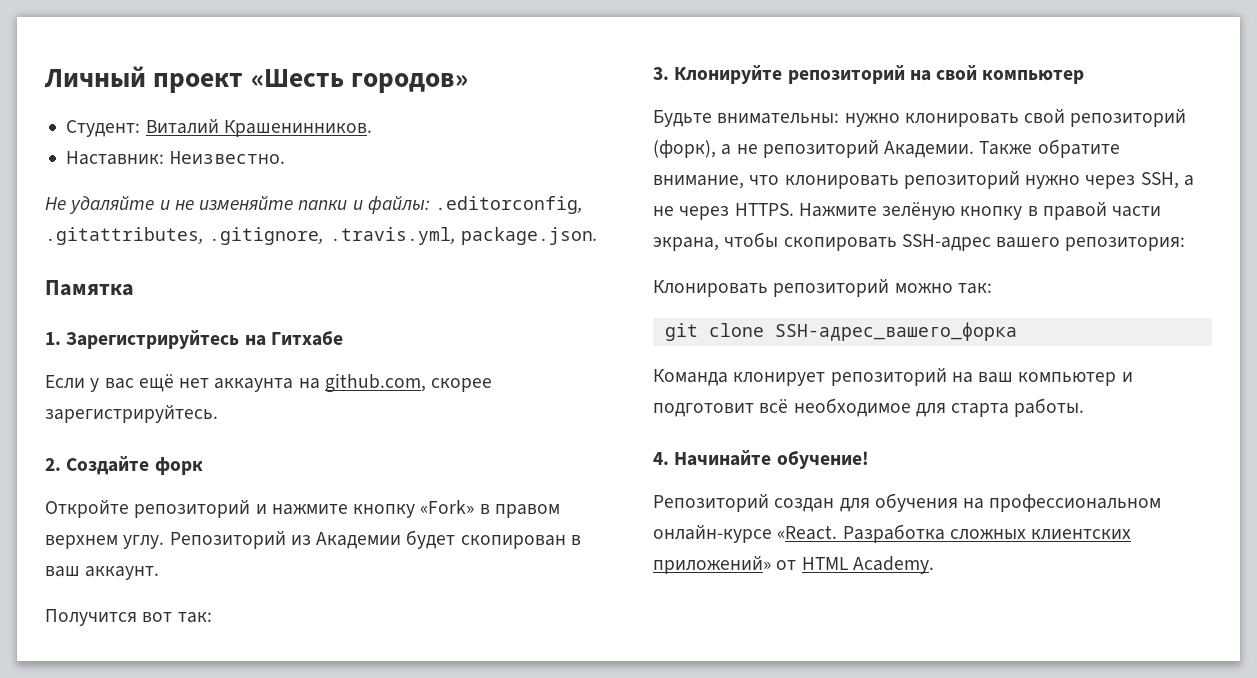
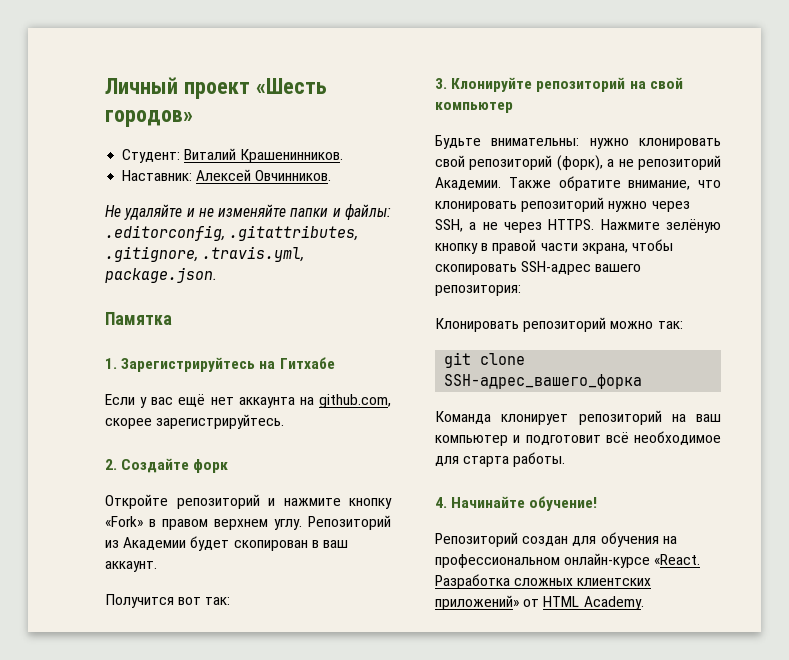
[169,151,285,164] Неизвестно. -> [196,169,332,181] Алексей Овчинников.

